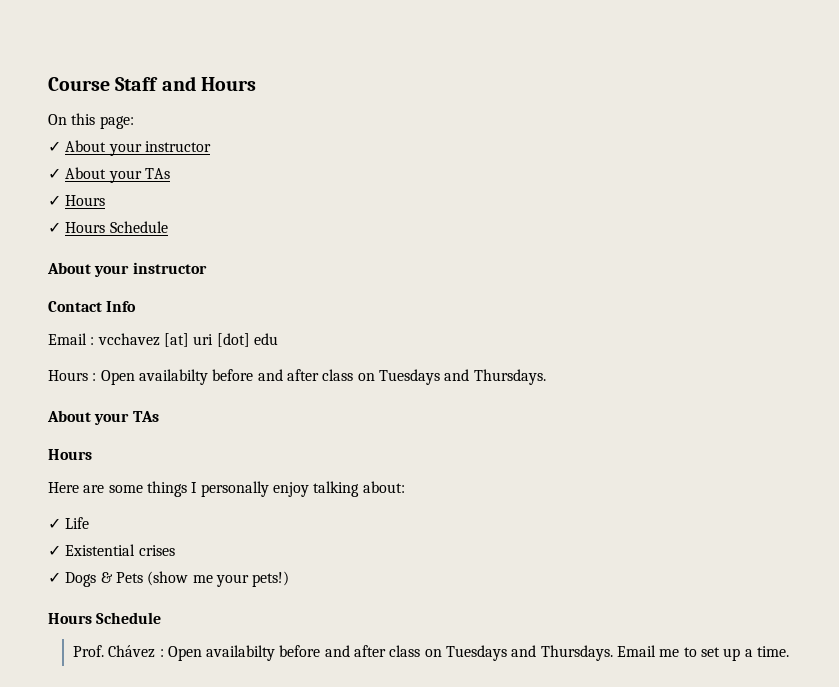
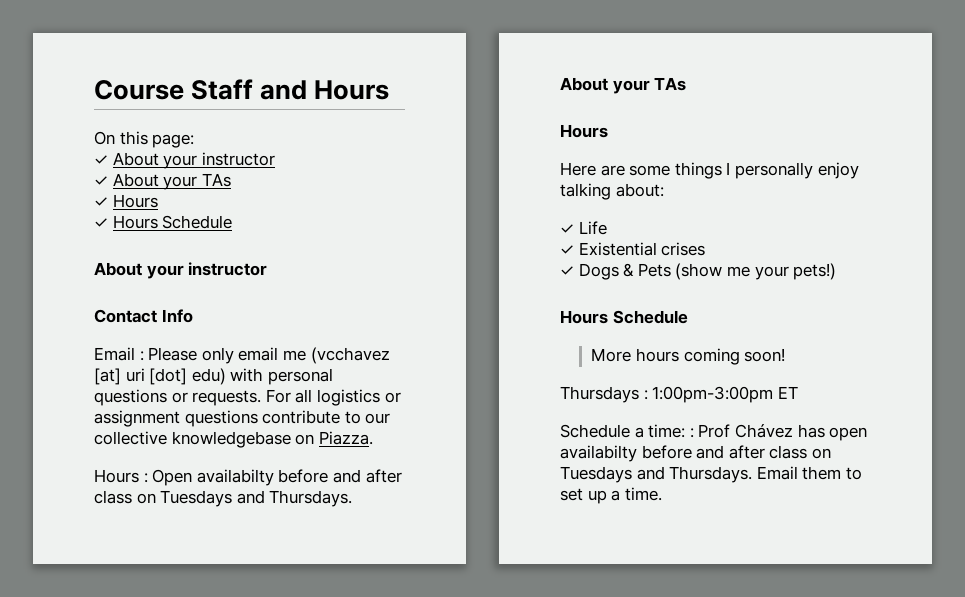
[97,333,278,347] vcchavez [at] uri [dot] edu -> [148,347,390,364] [94,368,333,385] [94,389,401,406] [94,410,391,427] [94,431,373,448] Please only email me (vcchavez [at] uri [dot] edu) with personal questions or requests. For all logistics or assignment questions contribute to our collective knowledgebase on Piazza.
[72,645,202,661] Prof. Chávez : Open -> [591,348,786,365] [560,386,798,403] [560,424,868,441] More hours coming soon! // Thursdays : 1:00pm-3:00pm ET // Schedule a time: : Prof Chávez has open
[659,649,680,657] me -> [802,466,842,480] them

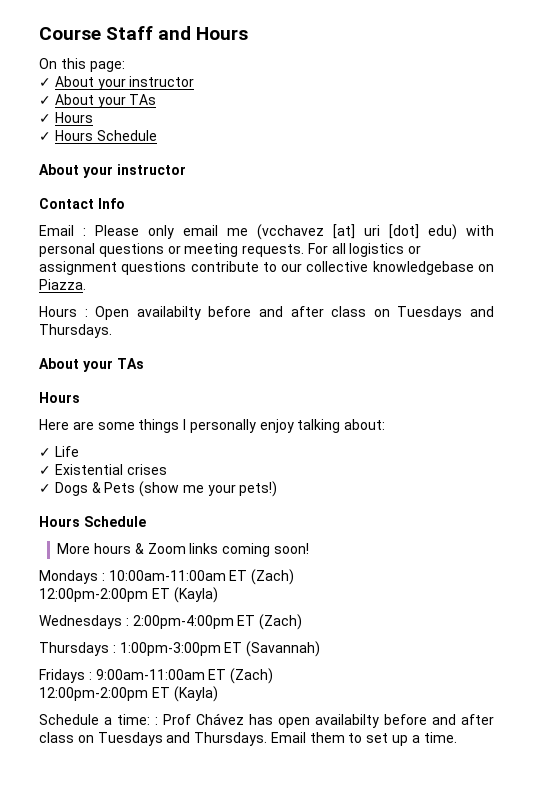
(188, 397) none -> [184,243,239,257] meeting
(679, 355) none -> [134,543,219,554] & Zoom links
[560,386,798,403] Thursdays : 1:00pm-3:00pm ET -> [39,569,295,585] [39,587,218,603] [39,614,303,630] [39,641,321,657] [39,668,274,684] [39,686,218,702] Mondays : 10:00am-11:00am ET (Zach) // 12:00pm-2:00pm ET (Kayla) // Wednesdays : 2:00pm-4:00pm ET (Zach) // Thursdays : 1:00pm-3:00pm ET (Savannah) // Fridays : 9:00am-11:00am ET (Zach) // 12:00pm-2:00pm ET (Kayla)

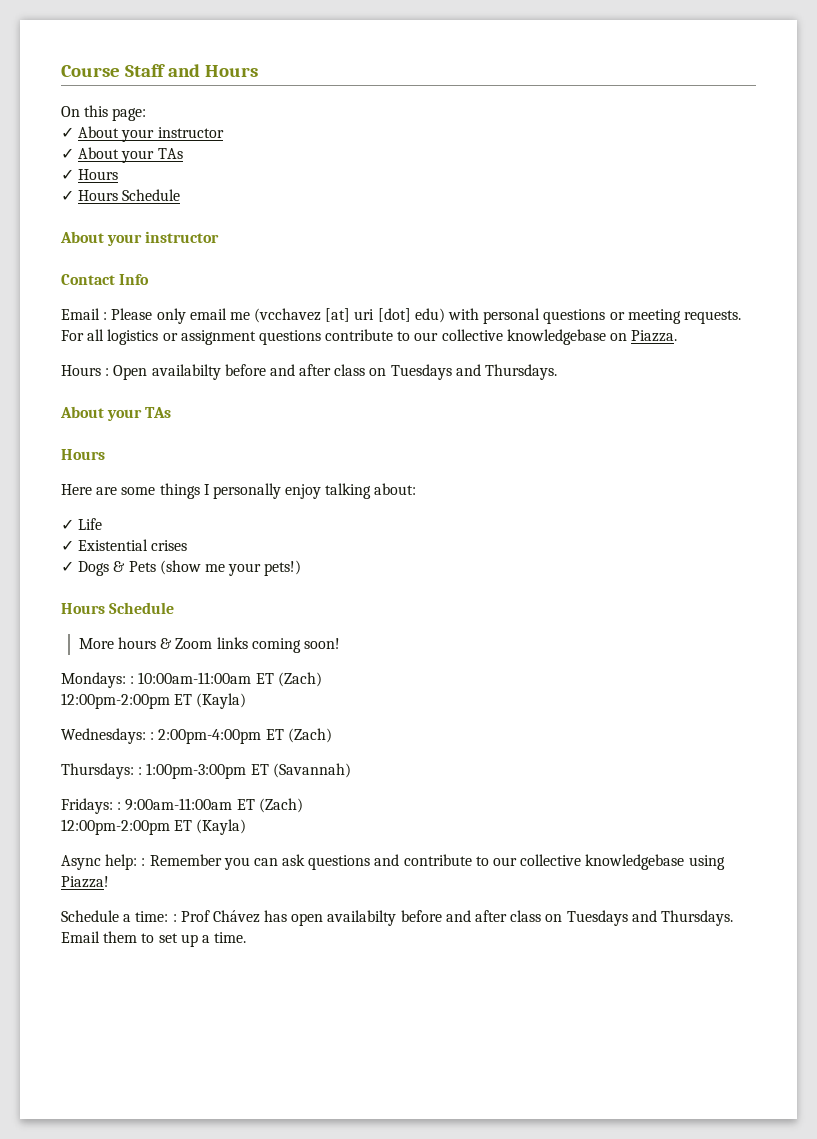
[39,570,98,584] Mondays -> [61,672,126,688] Mondays:
[39,615,122,629] Wednesdays -> [61,728,146,744] Wednesdays:
[39,642,109,656] Thursdays -> [61,763,134,779] Thursdays:
[39,669,85,683] Fridays -> [61,798,113,814] Fridays:
(218, 694) none -> [61,854,725,870] [61,876,109,888] // Async help: : Remember you can ask questions and contribute to our collective knowledgebase using Piazza!

